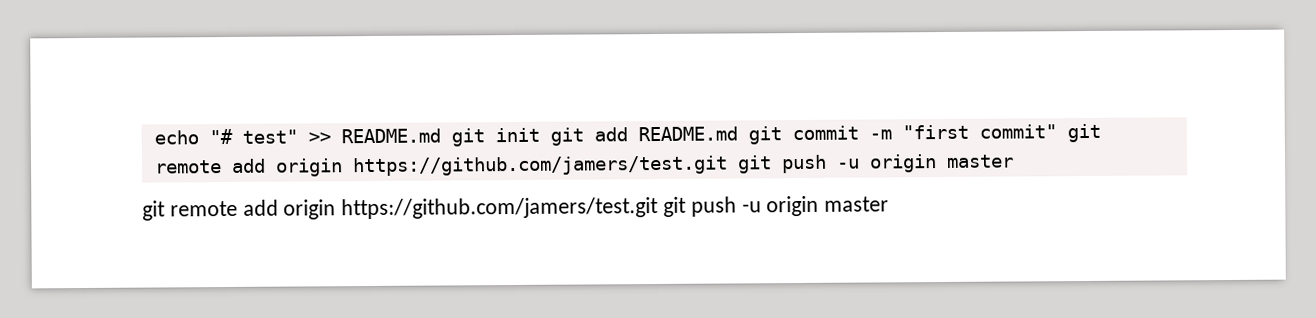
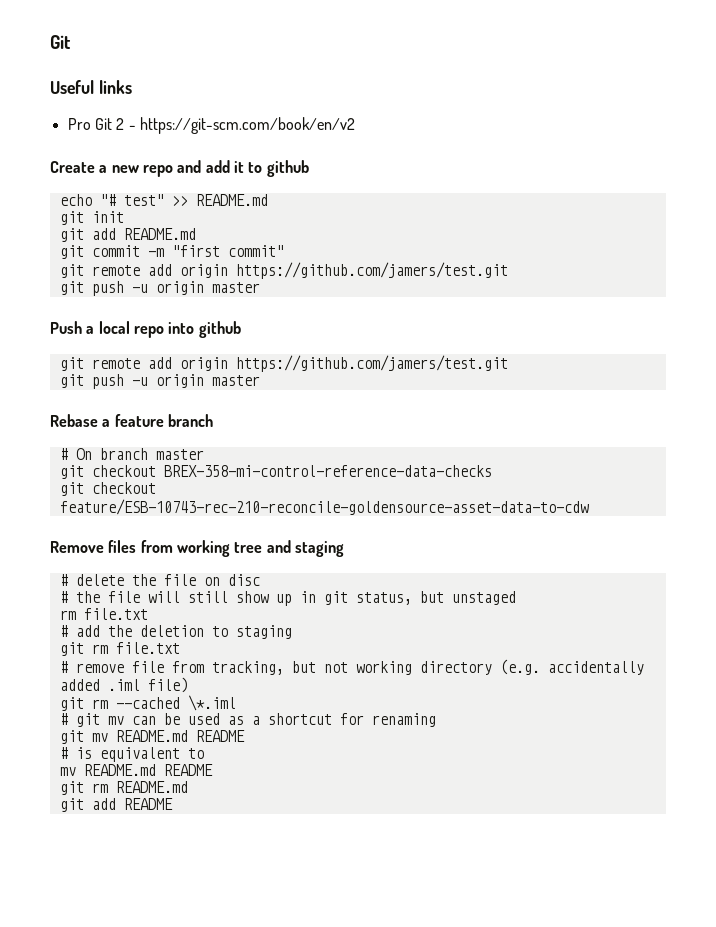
(153, 137) none -> [50,35,71,49] [50,80,132,94] [67,117,355,134] [50,160,309,177] Git // Useful links // Pro Git 2 - https://git-scm.com/book/en/v2 // Create a new repo and add it to github //
(441, 136) none -> (268, 200) //
(540, 135) none -> (124, 217) //
(738, 134) none -> (196, 234) //
[1066,123,1101,143] [153,154,1014,177] [142,195,890,221] git remote add origin https://github.com/jamers/test.git git push -u origin master // git remote add origin https://github.com/jamers/test.git git push -u origin master -> [59,262,508,279] [59,281,260,296] [50,321,241,338] [59,355,508,372] [59,374,260,389] [50,414,213,427] [59,448,204,460] [59,465,492,479] [59,482,156,496] [59,499,589,515] [50,540,344,557] [59,574,260,586] [59,591,516,606] [59,608,148,620] [59,625,292,639] [59,642,180,656] [59,659,644,675] [59,677,188,693] [59,695,236,711] [59,713,436,727] [59,730,245,744] [59,747,204,762] [59,764,213,776] [59,781,188,795] [59,798,173,812] // git remote add origin https://github.com/jamers/test.git // git push -u origin master // Push a local repo into github // git remote add origin https://github.com/jamers/test.git // git push -u origin master // Rebase a feature branch // # On branch master // git checkout BREX-358-mi-control-reference-data-checks // git checkout feature/ESB-10743-rec-210-reconcile-goldensource-asset-data-to-cdw // Remove files from working tree and staging // # delete the file on disc // # the file will still show up in git status, but unstaged // rm file.txt // # add the deletion to staging // git rm file.txt // # remove file from tracking, but not working directory (e.g. accidentally added .iml file) // git rm --cached \*.iml // # git mv can be used as a shortcut for renaming // git mv README.md README // # is equivalent to // mv README.md README // git rm README.md // git add README

